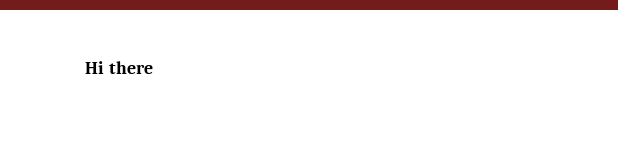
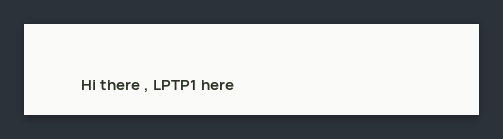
(153, 67) none -> [144,80,235,93] , LPTP1 here

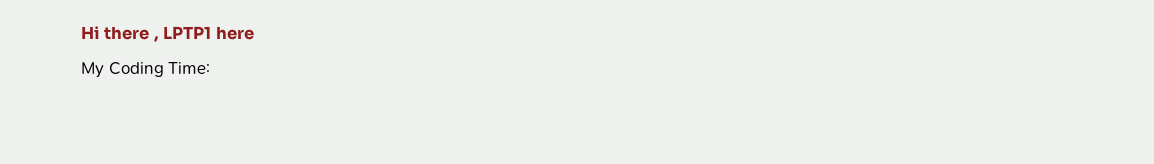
(235, 85) none -> [81,62,211,78] // My Coding Time:

